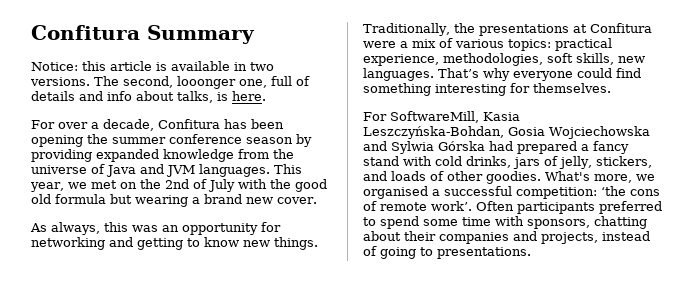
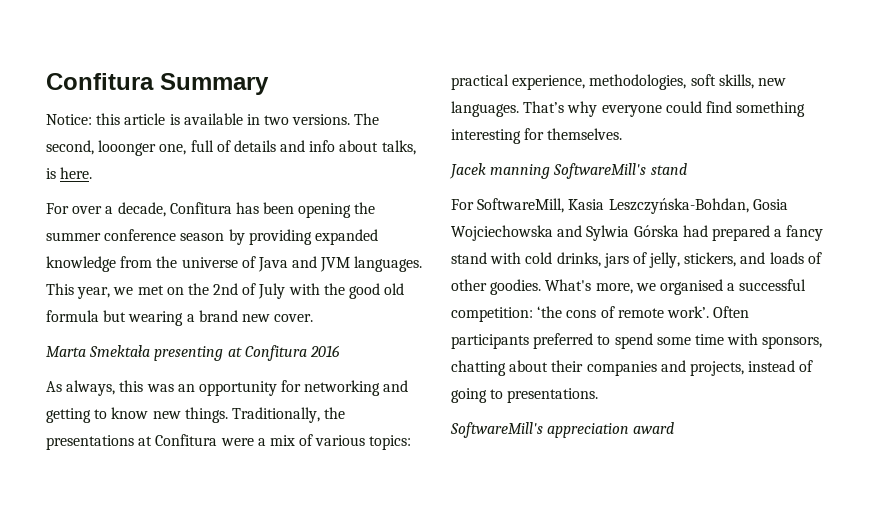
(317, 200) none -> [46,345,340,361] // Marta Smektała presenting at Confitura 2016
(611, 88) none -> [449,163,687,179] // Jacek manning SoftwareMill's stand
(531, 253) none -> [450,422,675,438] // SoftwareMill's appreciation award

